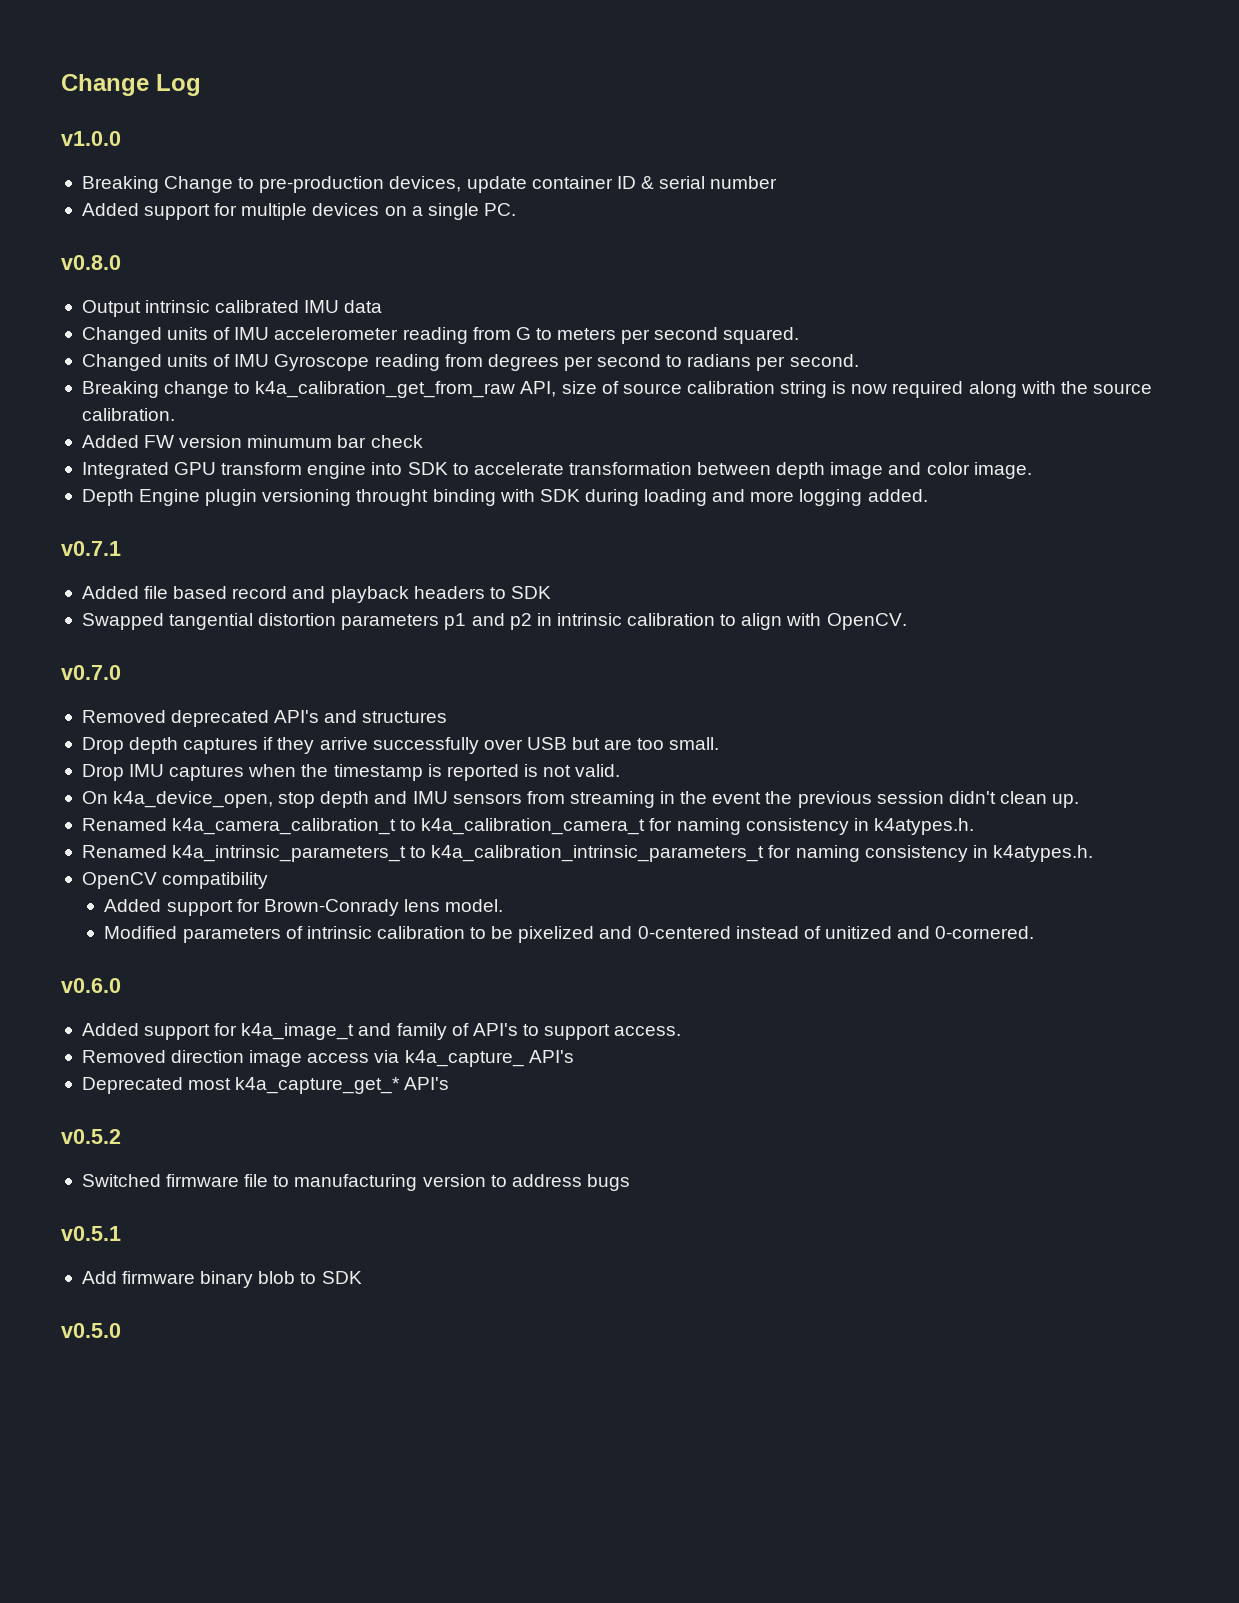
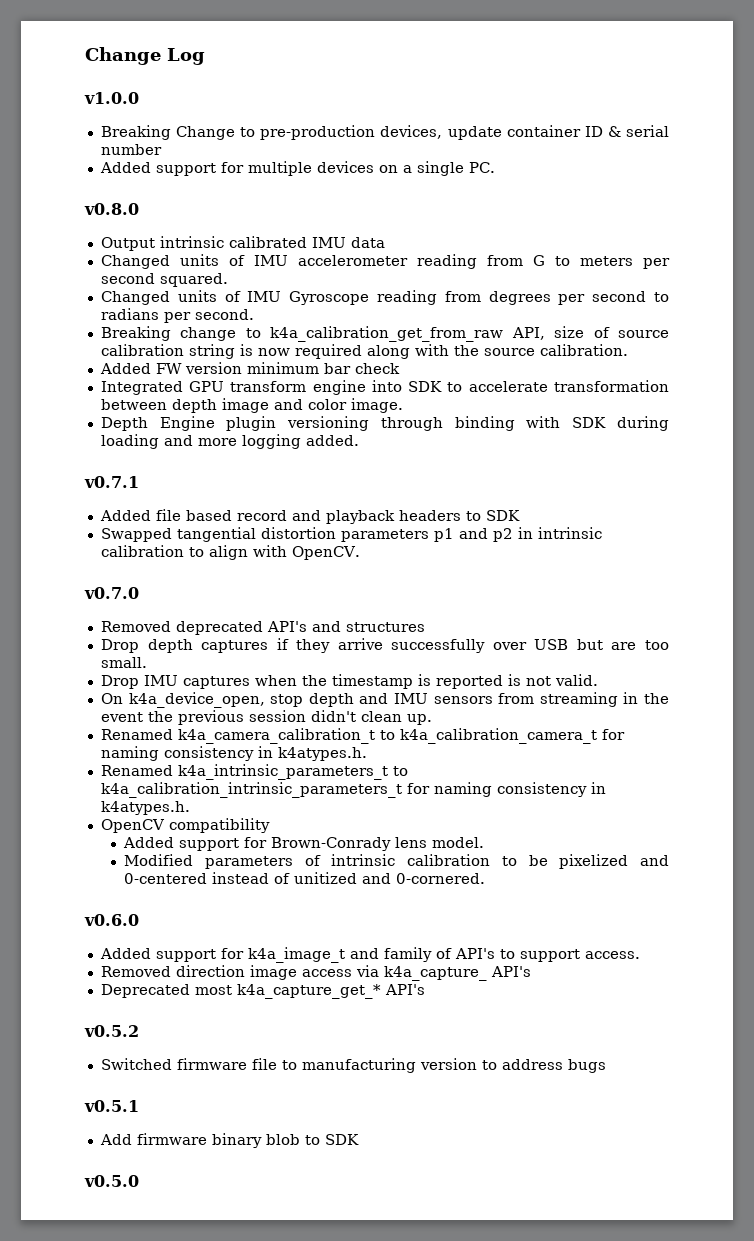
[247,435,333,448] minumum -> [246,362,319,374] minimum
[356,489,429,506] throught -> [380,417,443,431] through

